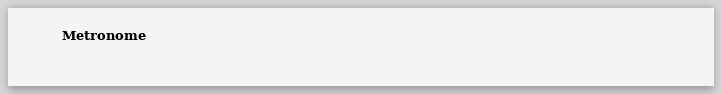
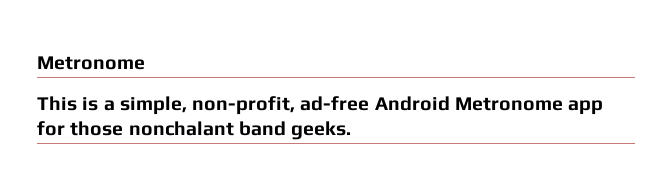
[62,31,146,40] Metronome -> [37,56,145,70] [37,96,604,115] [37,121,352,140] Metronome // This is a simple, non-profit, ad-free Android Metronome app for those nonchalant band geeks.

